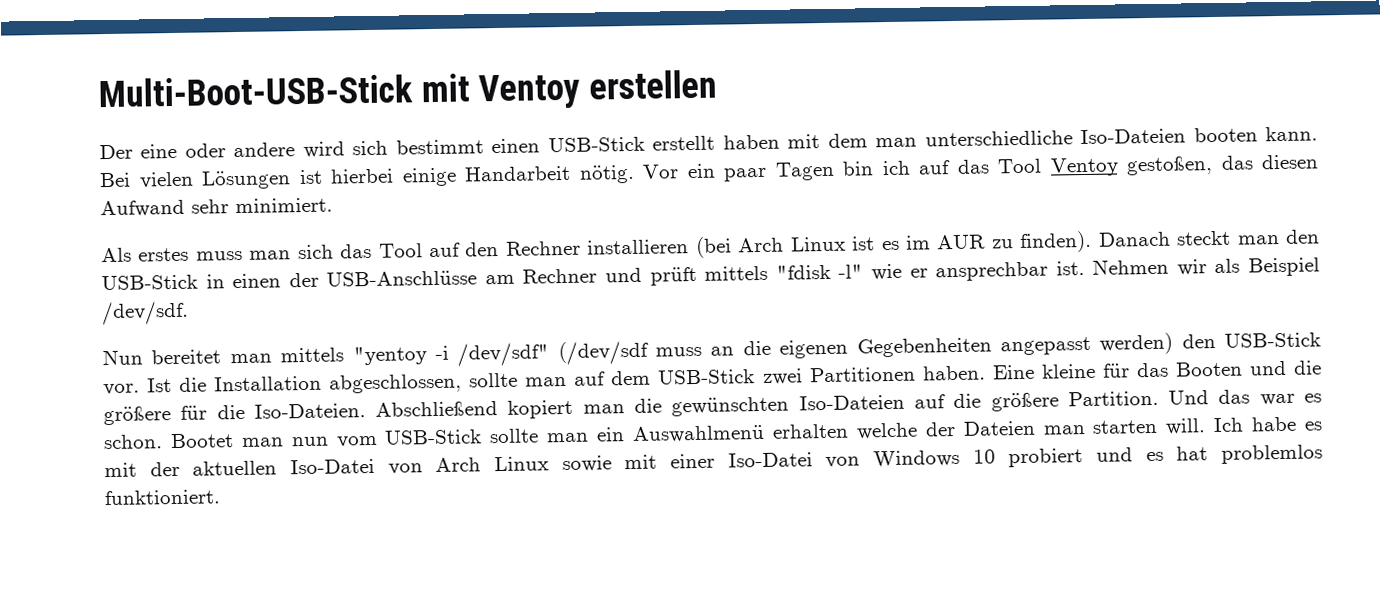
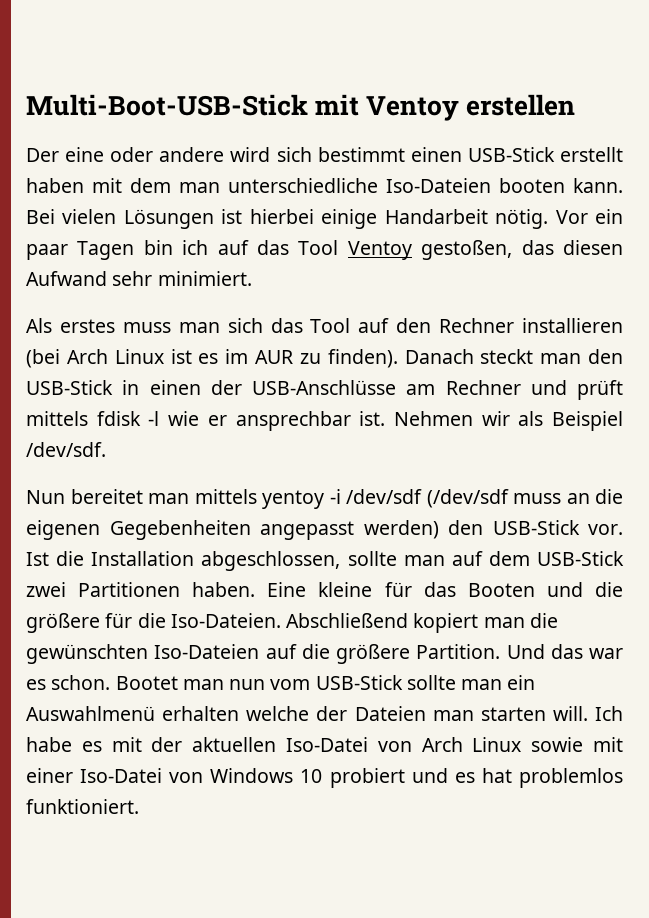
[775,264,864,280] "fdisk -l" -> [96,411,160,426] fdisk -l
[352,342,550,367] "yentoy -i /dev/sdf" -> [262,489,422,509] yentoy -i /dev/sdf

